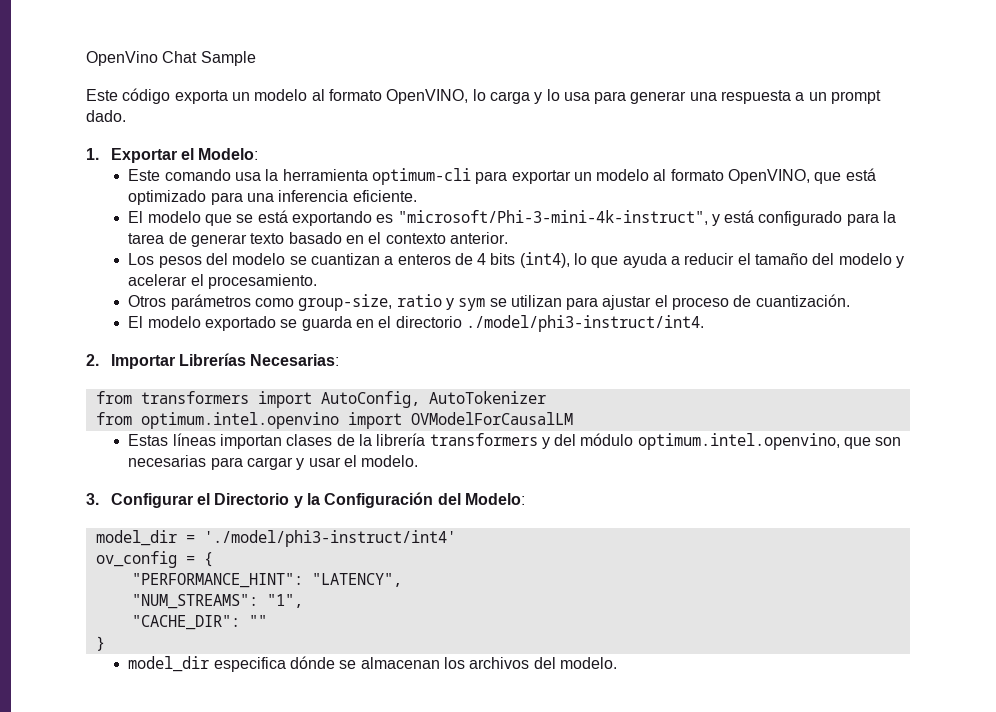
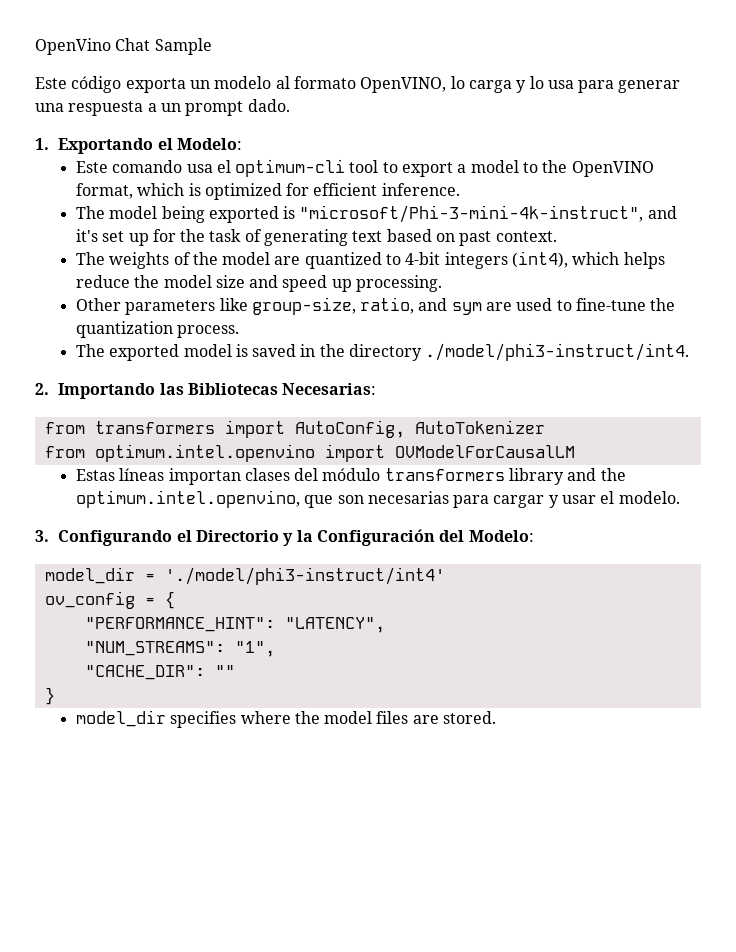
[110,148,177,163] Exportar -> [58,138,154,154] Exportando
[265,168,876,185] [128,190,417,205] [128,210,897,226] [128,232,508,247] [128,252,904,268] [128,274,317,289] [128,294,850,311] [128,316,462,331] la herramienta optimum-cli para exportar un modelo al formato OpenVINO, que está optimizado para una inferencia eficiente. // El modelo que se está exportando es "microsoft/Phi-3-mini-4k-instruct", y está configurado para la tarea de generar texto basado en el contexto anterior. // Los pesos del modelo se cuantizan a enteros de 4 bits (int4), lo que ayuda a reducir el tamaño del modelo y acelerar el procesamiento. // Otros parámetros como group-size, ratio y sym se utilizan para ajustar el proceso de cuantización. // El modelo exportado se guarda en el directorio -> [216,159,654,177] [75,183,460,200] [75,205,677,223] [75,229,557,246] [75,251,665,269] [75,275,443,292] [75,297,676,315] [75,321,240,338] [75,344,423,361] el optimum-cli tool to export a model to the OpenVINO format, which is optimized for efficient inference. // The model being exported is "microsoft/Phi-3-mini-4k-instruct", and it's set up for the task of generating text based on past context. // The weights of the model are quantized to 4-bit integers (int4), which helps reduce the model size and speed up processing. // Other parameters like group-size, ratio, and sym are used to fine-tune the quantization process. // The exported model is saved in the directory
[110,353,246,369] Importar Librerías -> [58,383,278,399] Importando las Bibliotecas
[336,433,634,449] de la librería transformers y del módulo -> [294,468,626,485] del módulo transformers library and the
[110,493,193,508] Configurar -> [58,530,173,546] Configurando
[213,656,617,672] especifica dónde se almacenan los archivos del modelo. -> [170,711,497,728] specifies where the model files are stored.

